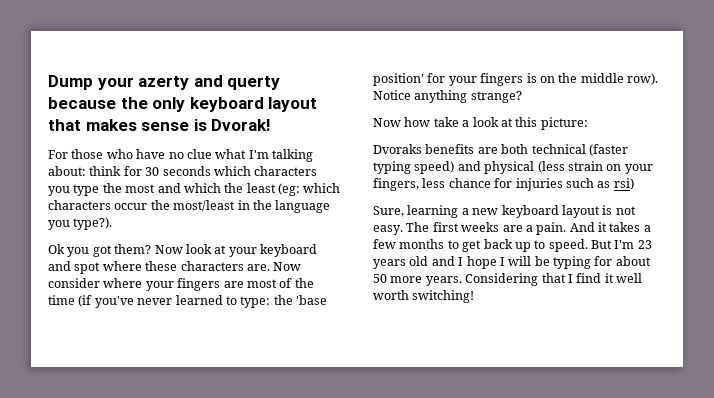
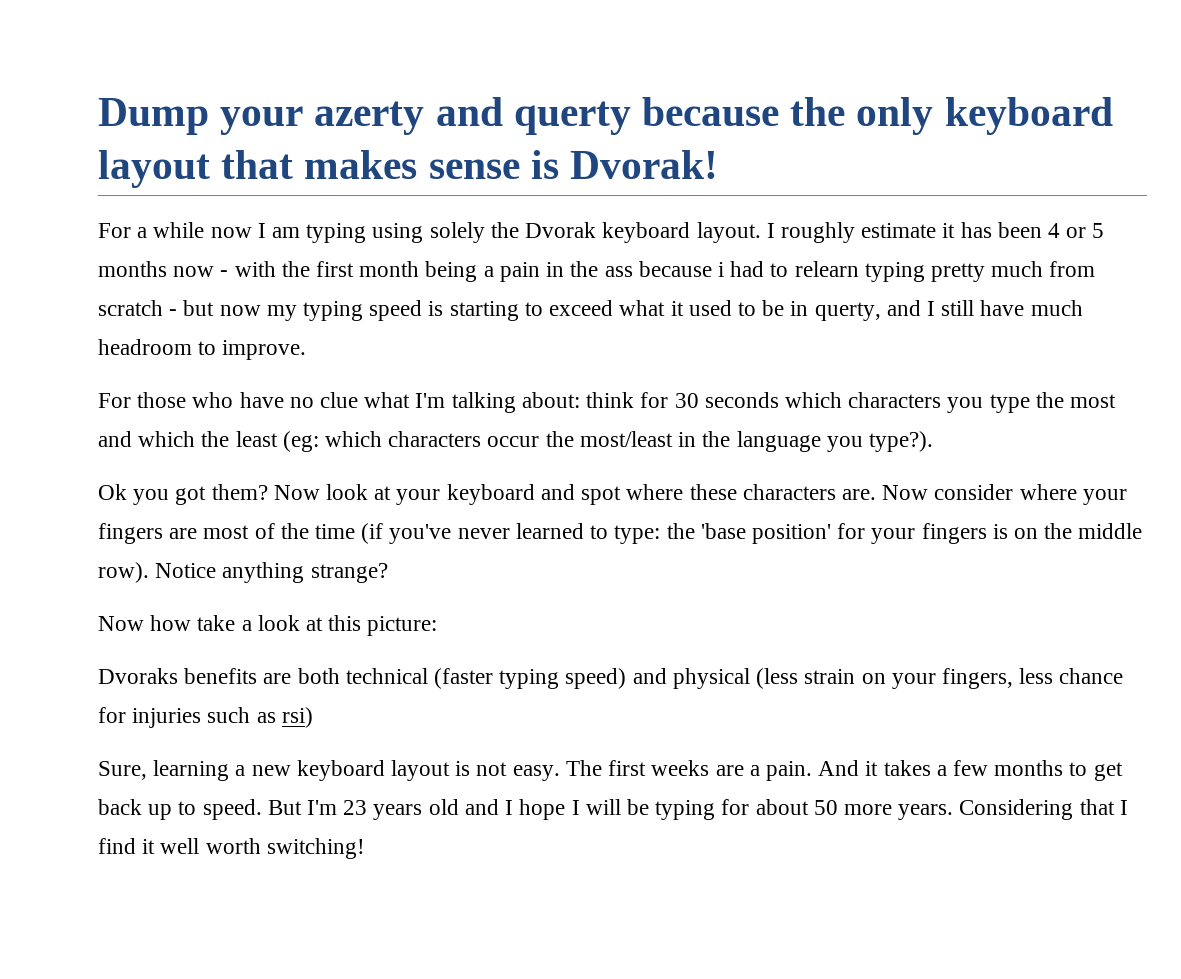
(271, 125) none -> [98,222,1105,243] [98,261,1096,282] [98,300,1083,321] [98,339,307,360] // For a while now I am typing using solely the Dvorak keyboard layout. I roughly estimate it has been 4 or 5 months now - with the first month being a pain in the ass because i had to relearn typing pretty much from scratch - but now my typing speed is starting to exceed what it used to be in querty, and I still have much headroom to improve.

